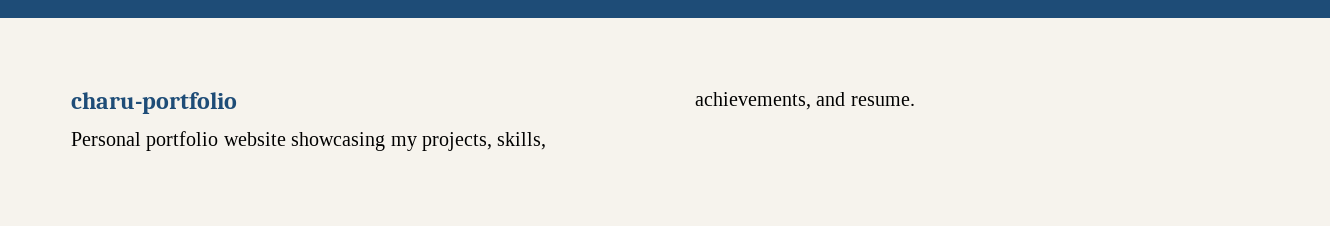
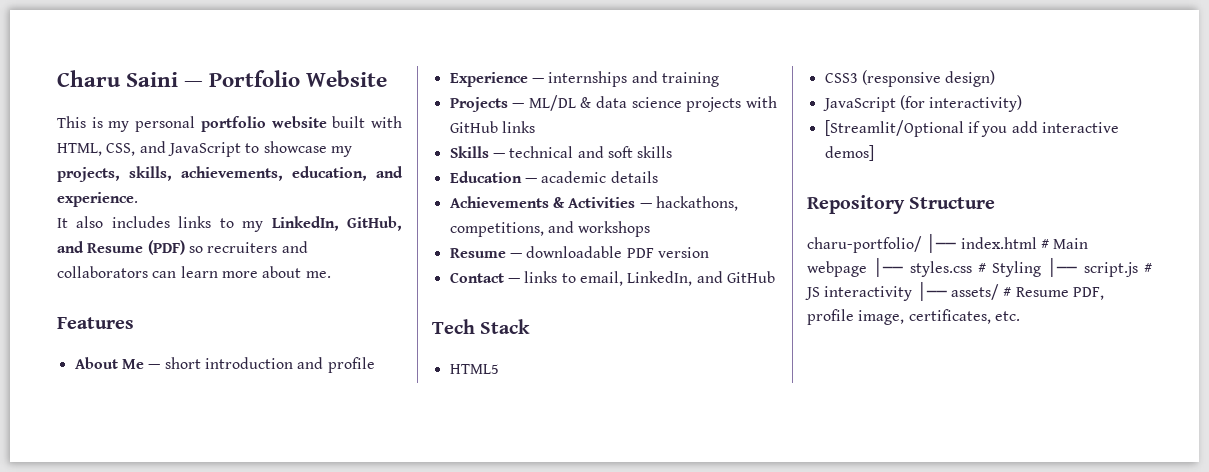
[71,92,237,114] [71,131,547,151] [695,92,915,110] charu-portfolio // Personal portfolio website showcasing my projects, skills, achievements, and resume. -> [57,70,388,87] [57,116,402,132] [57,141,352,157] [57,166,403,182] [57,192,138,207] [57,216,402,232] [57,240,308,255] [57,266,331,278] [57,317,134,329] [74,357,375,373] [449,71,719,87] [449,95,777,112] [449,121,535,133] [449,146,673,158] [449,171,658,183] [449,196,738,211] [449,221,651,237] [449,246,709,258] [449,271,775,286] [432,319,531,334] [449,364,499,374] [824,70,996,87] [822,95,1023,112] [824,120,1119,137] [824,145,874,161] [807,195,996,214] [807,233,1089,253] [807,257,1152,277] [805,281,1104,301] [807,309,1020,325] Charu Saini — Portfolio Website // This is my personal portfolio website built with HTML, CSS, and JavaScript to showcase my projects, skills, achievements, education, and experience. // It also includes links to my LinkedIn, GitHub, and Resume (PDF) so recruiters and collaborators can learn more about me. // Features // About Me — short introduction and profile // Experience — internships and training // Projects — ML/DL & data science projects with GitHub links // Skills — technical and soft skills // Education — academic details // Achievements & Activities — hackathons, competitions, and workshops // Resume — downloadable PDF version // Contact — links to email, LinkedIn, and GitHub // Tech Stack // HTML5 // CSS3 (responsive design) // JavaScript (for interactivity) // [Streamlit/Optional if you add interactive demos] // Repository Structure // charu-portfolio/ │── index.html # Main webpage │── styles.css # Styling │── script.js # JS interactivity │── assets/ # Resume PDF, profile image, certificates, etc.

